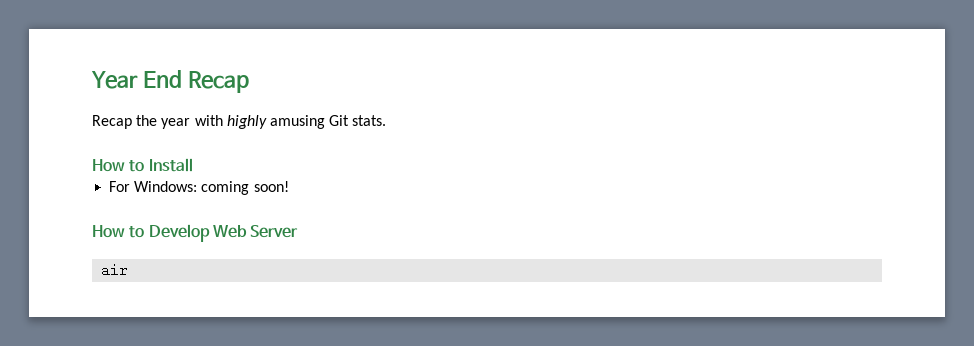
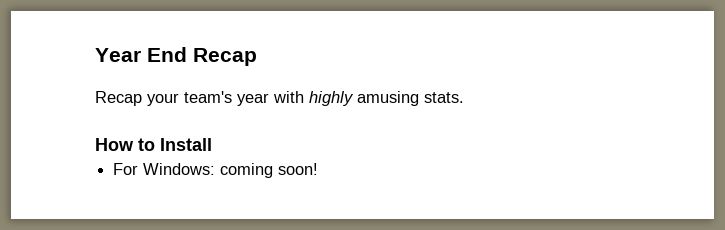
[136,115,158,126] the -> [147,91,232,106] your team's
[329,115,350,126] Git -> (419, 98) none
[92,224,299,242] [101,263,129,277] // How to Develop Web Server // air -> (319, 169) none

